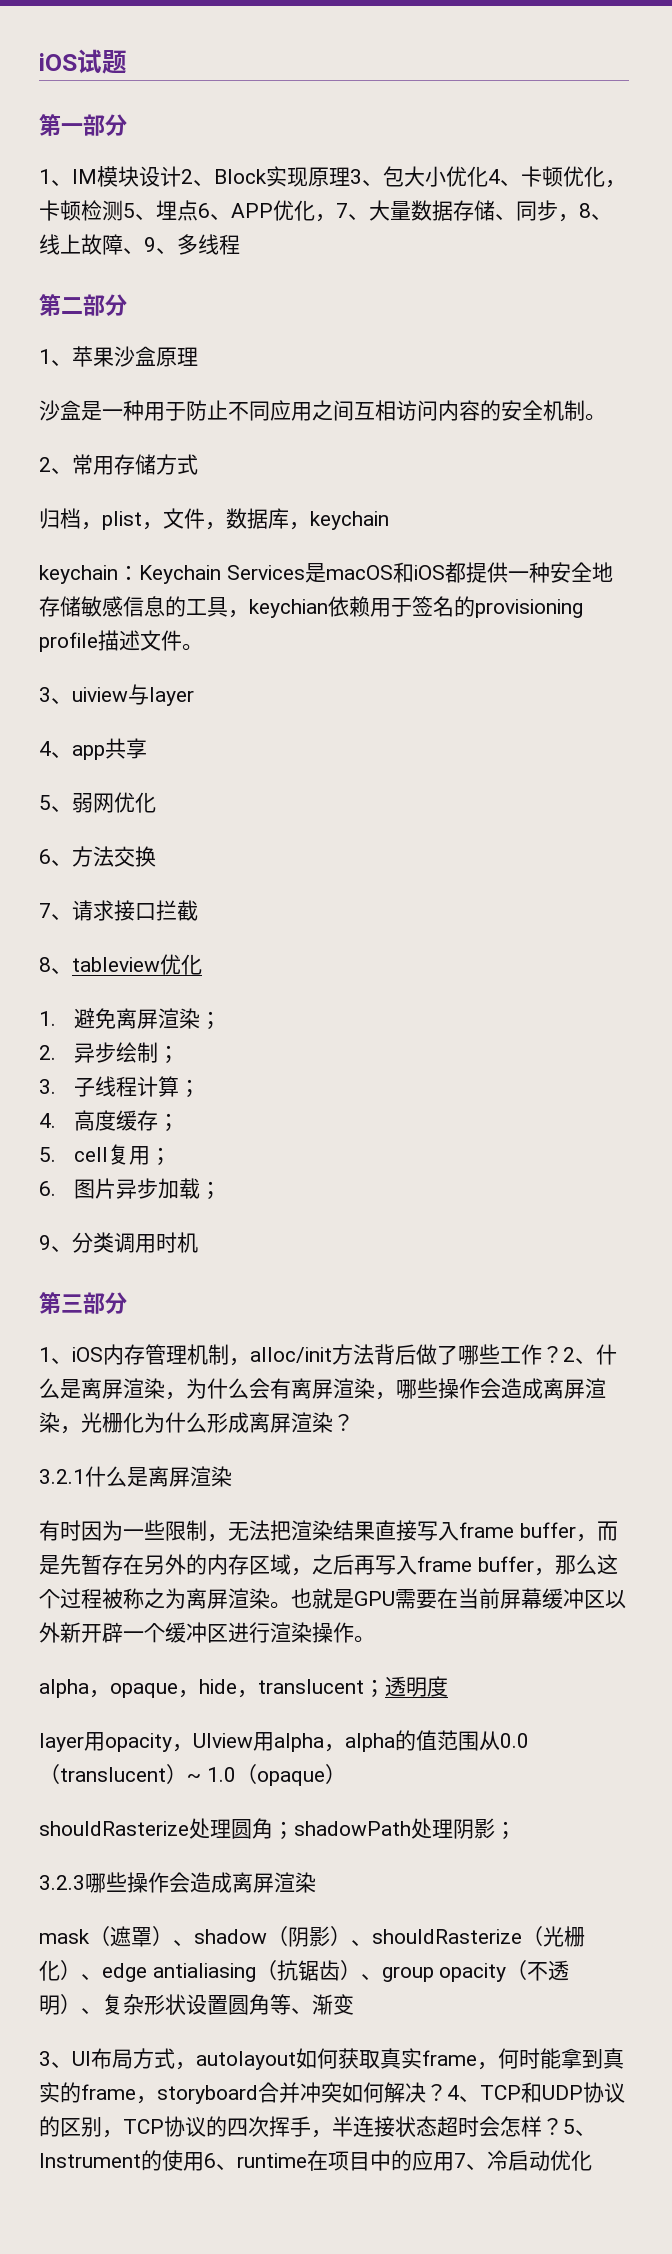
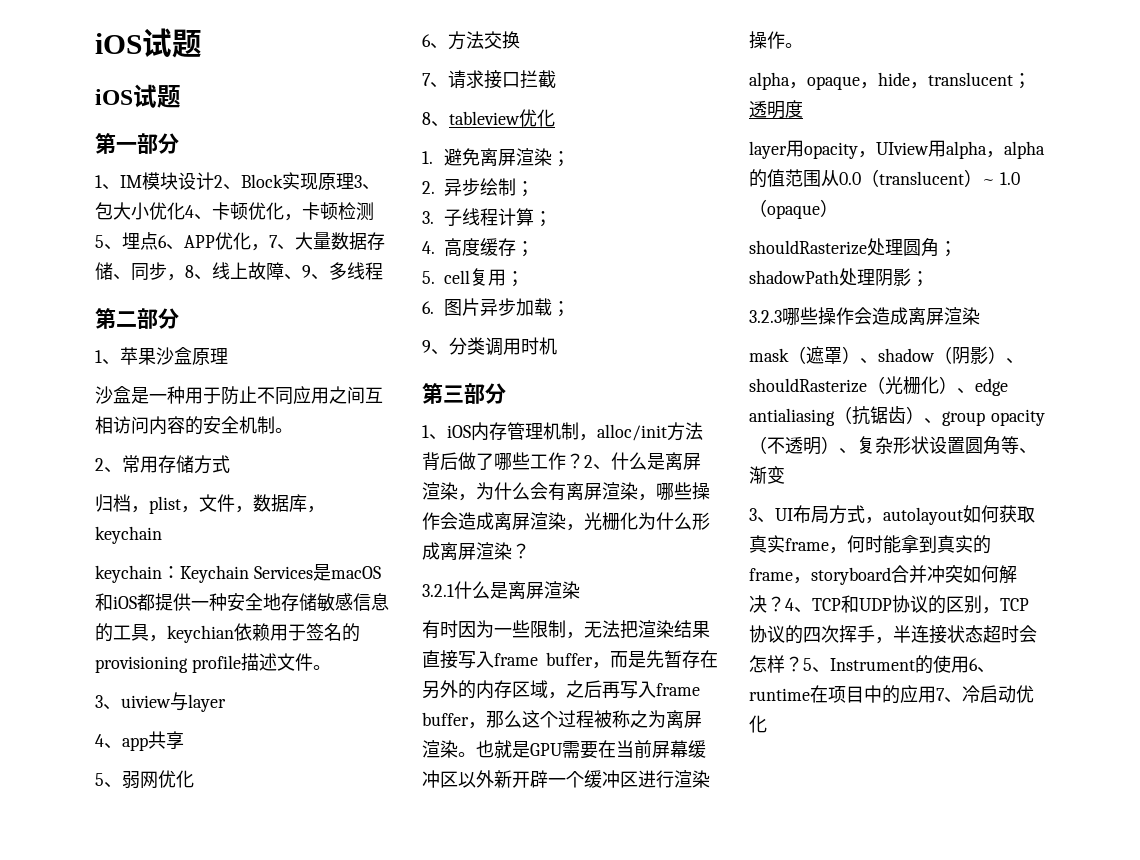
[39,49,127,74] iOS试题 -> [95,28,202,58] [95,84,181,108] iOS试题 // iOS试题

